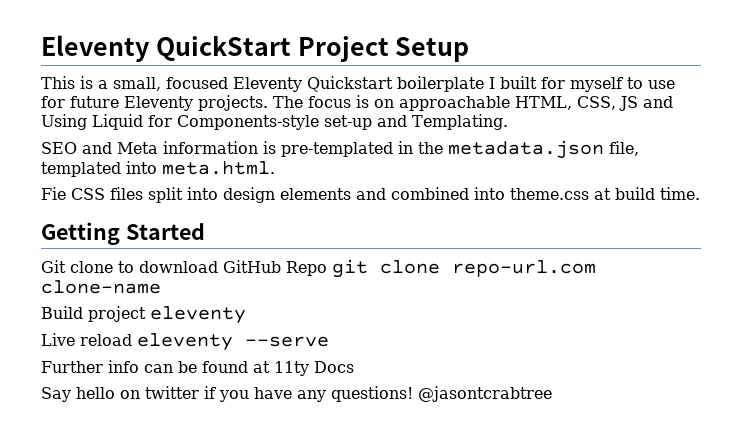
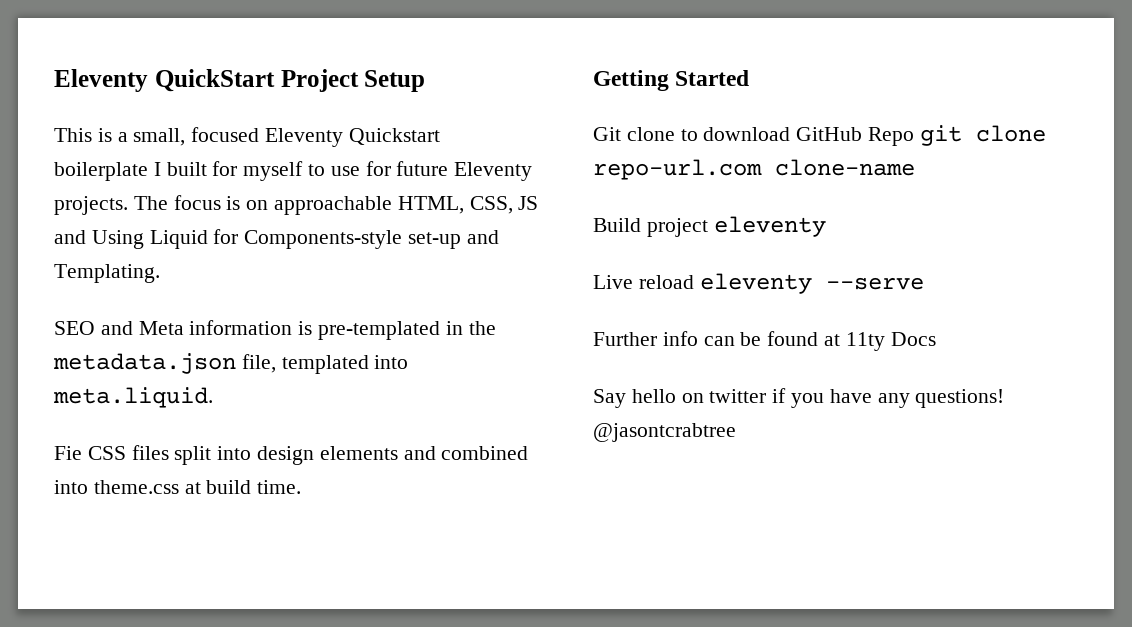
[162,161,275,175] meta.html. -> [53,387,213,408] meta.liquid.

